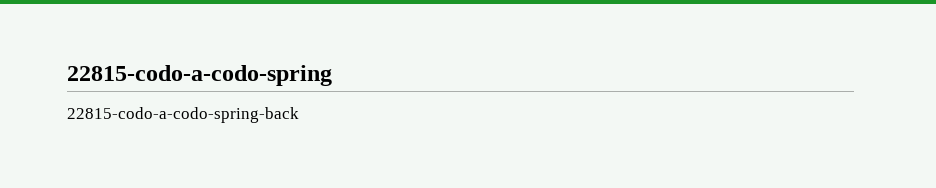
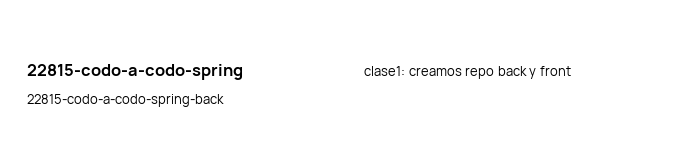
(299, 115) none -> [364,66,571,79] // clase1: creamos repo back y front

